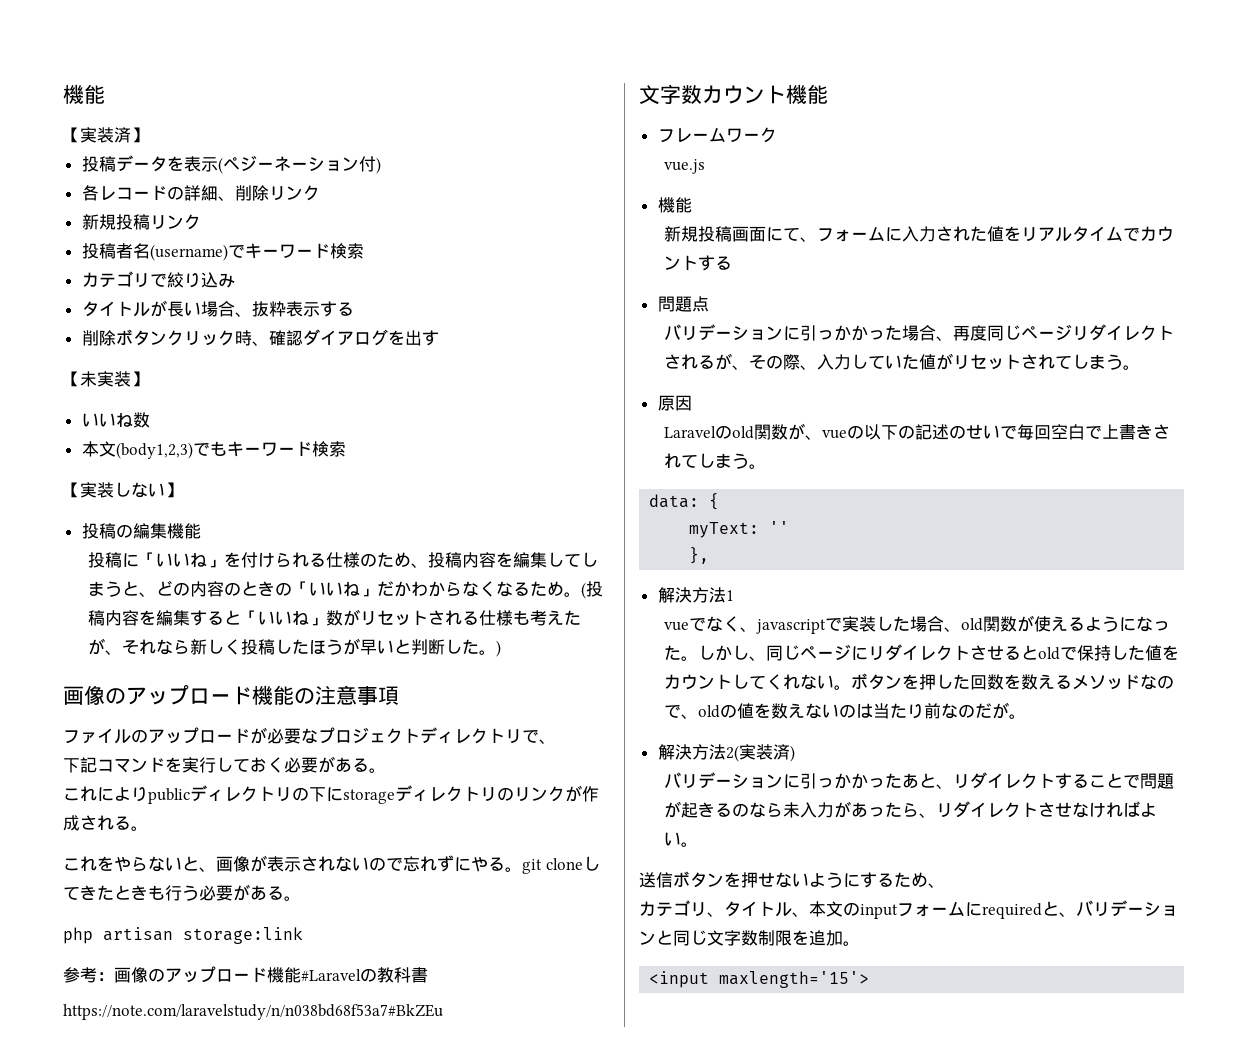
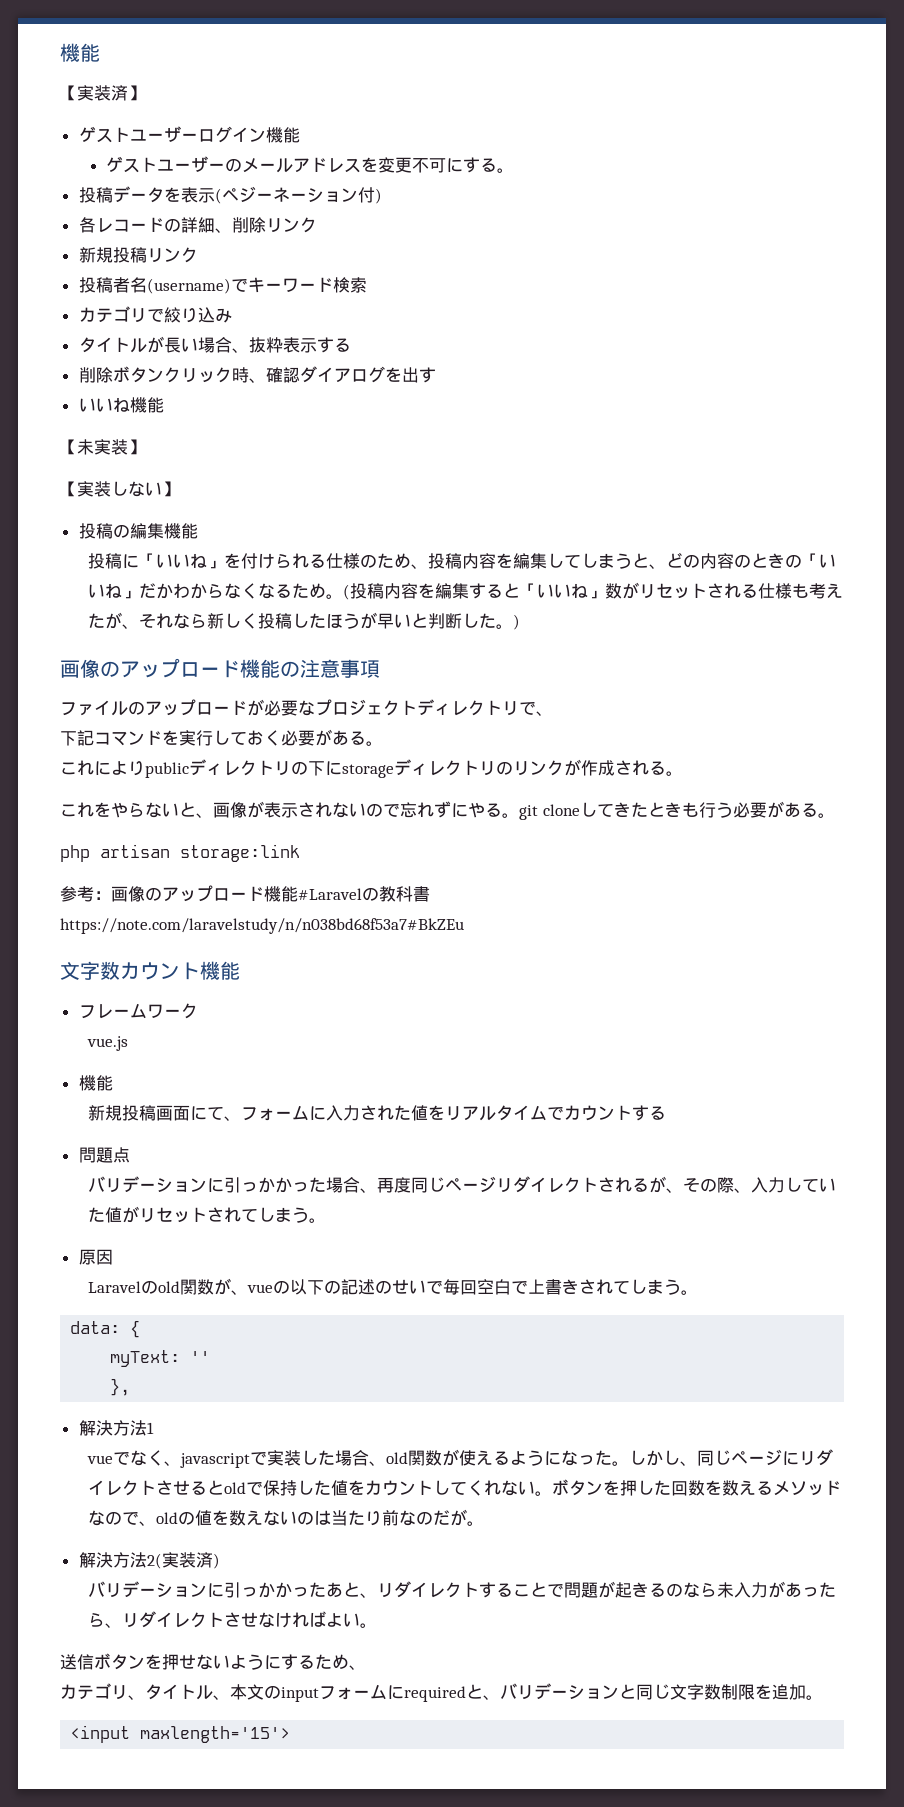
(148, 135) none -> [78,126,300,143] [106,156,515,173] // ゲストユーザーログイン機能 // ゲストユーザーのメールアドレスを変更不可にする。
(439, 338) none -> [78,397,164,413] // いいね機能
[81,412,150,428] [81,441,346,459] // いいね数 // 本文(body1,2,3)でもキーワード検索 -> (145, 447) none

